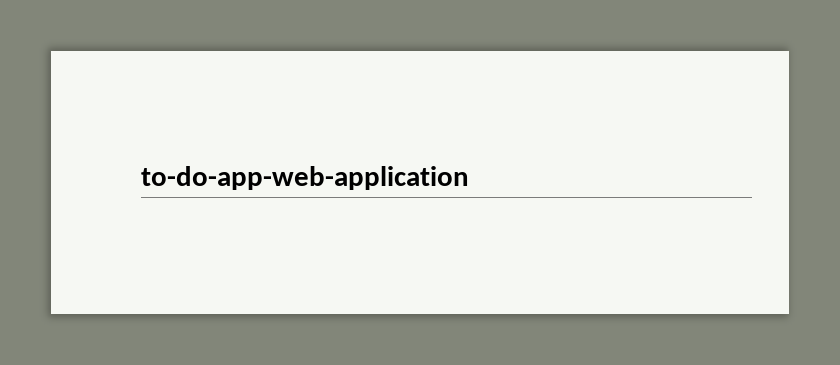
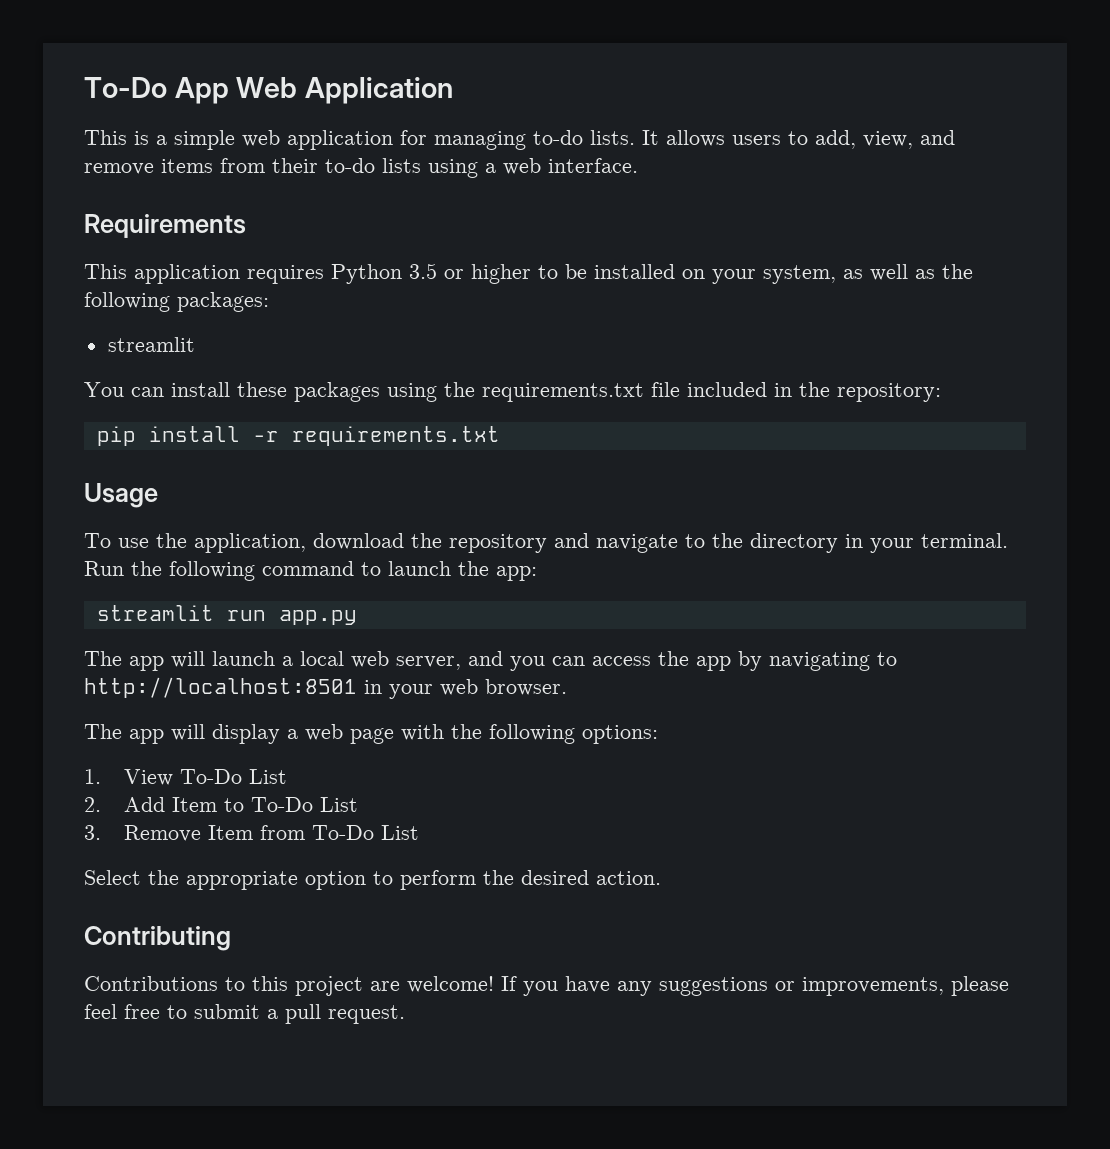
[141,166,469,190] to-do-app-web-application -> [84,77,454,104] [84,130,955,150] [84,158,638,178] [84,214,246,238] [84,263,973,284] [84,292,269,312] [107,337,195,352] [84,382,941,402] [96,426,500,446] [84,483,158,508] [84,533,1008,553] [84,561,537,581] [96,605,357,625] [84,651,897,671] [84,677,567,699] [84,724,658,744] [84,769,287,786] [84,797,358,812] [84,825,419,842] [84,870,661,890] [84,926,231,951] [84,976,1009,996] [84,1004,405,1024] To-Do App Web Application // This is a simple web application for managing to-do lists. It allows users to add, view, and remove items from their to-do lists using a web interface. // Requirements // This application requires Python 3.5 or higher to be installed on your system, as well as the following packages: // streamlit // You can install these packages using the requirements.txt file included in the repository: // pip install -r requirements.txt // Usage // To use the application, download the repository and navigate to the directory in your terminal. Run the following command to launch the app: // streamlit run app.py // The app will launch a local web server, and you can access the app by navigating to http://localhost:8501 in your web browser. // The app will display a web page with the following options: // 1. View To-Do List // 2. Add Item to To-Do List // 3. Remove Item from To-Do List // Select the appropriate option to perform the desired action. // Contributing // Contributions to this project are welcome! If you have any suggestions or improvements, please feel free to submit a pull request.

